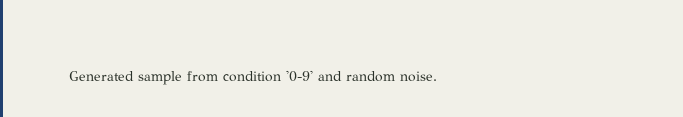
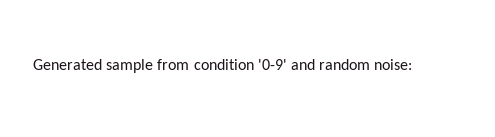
[400,71,437,82] noise. -> [374,59,413,70] noise:

